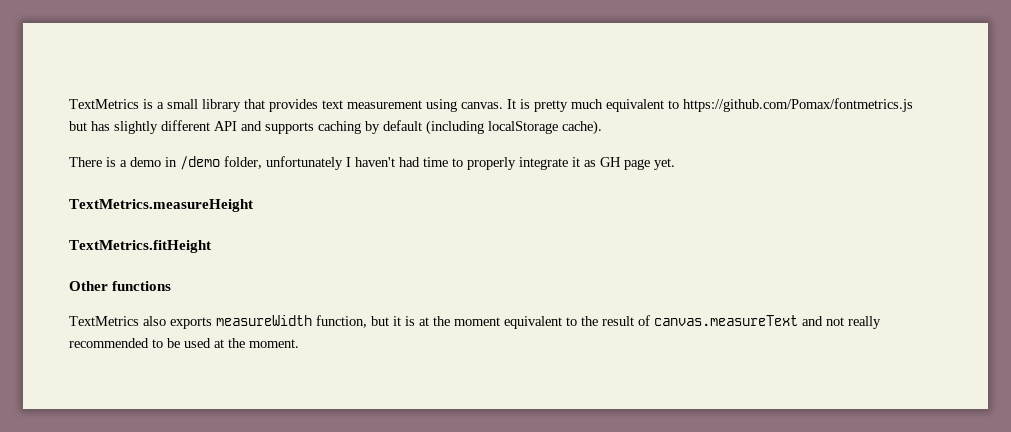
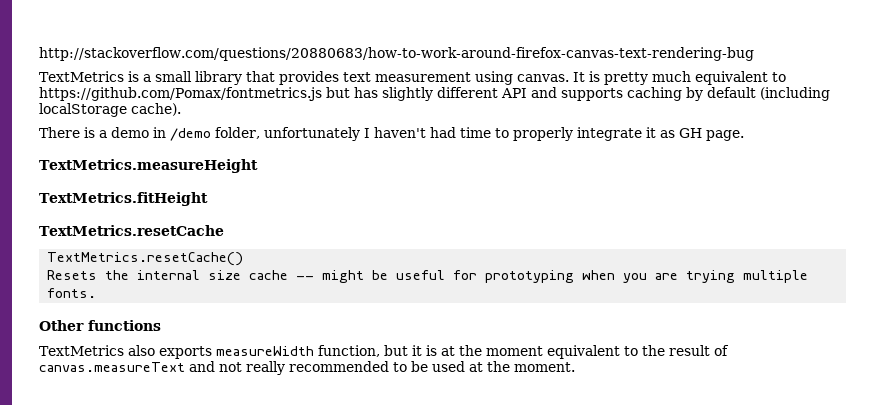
(69, 104) none -> [39,47,754,61] http://stackoverflow.com/questions/20880683/how-to-work-around-firefox-canvas-text-rendering-bug //
[624,158,675,170] page yet. -> [705,130,744,141] page.
(211, 246) none -> [39,225,224,236] [47,252,244,266] [47,270,809,283] [47,288,97,298] // TextMetrics.resetCache // TextMetrics.resetCache() // Resets the internal size cache -- might be useful for prototyping when you are trying multiple fonts.

